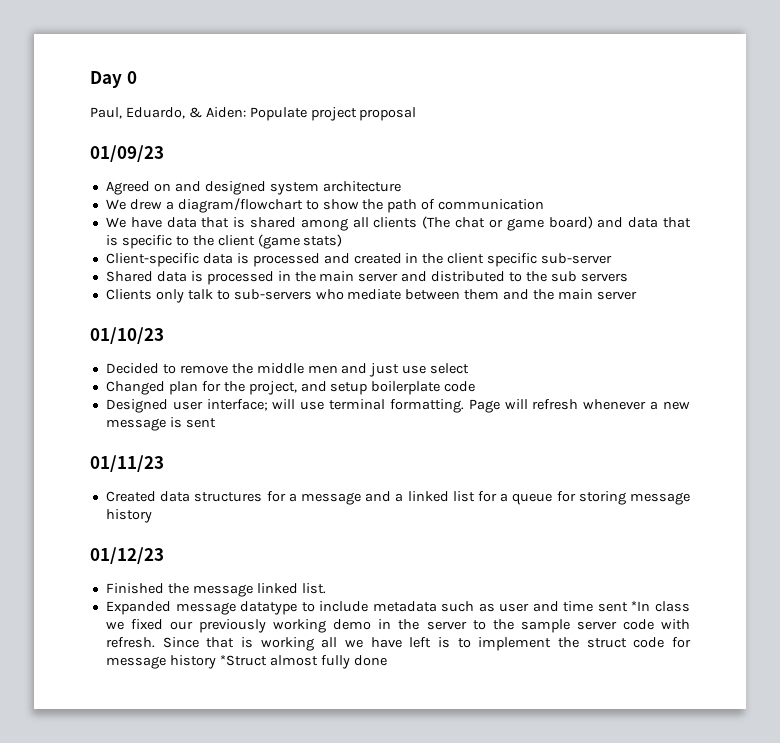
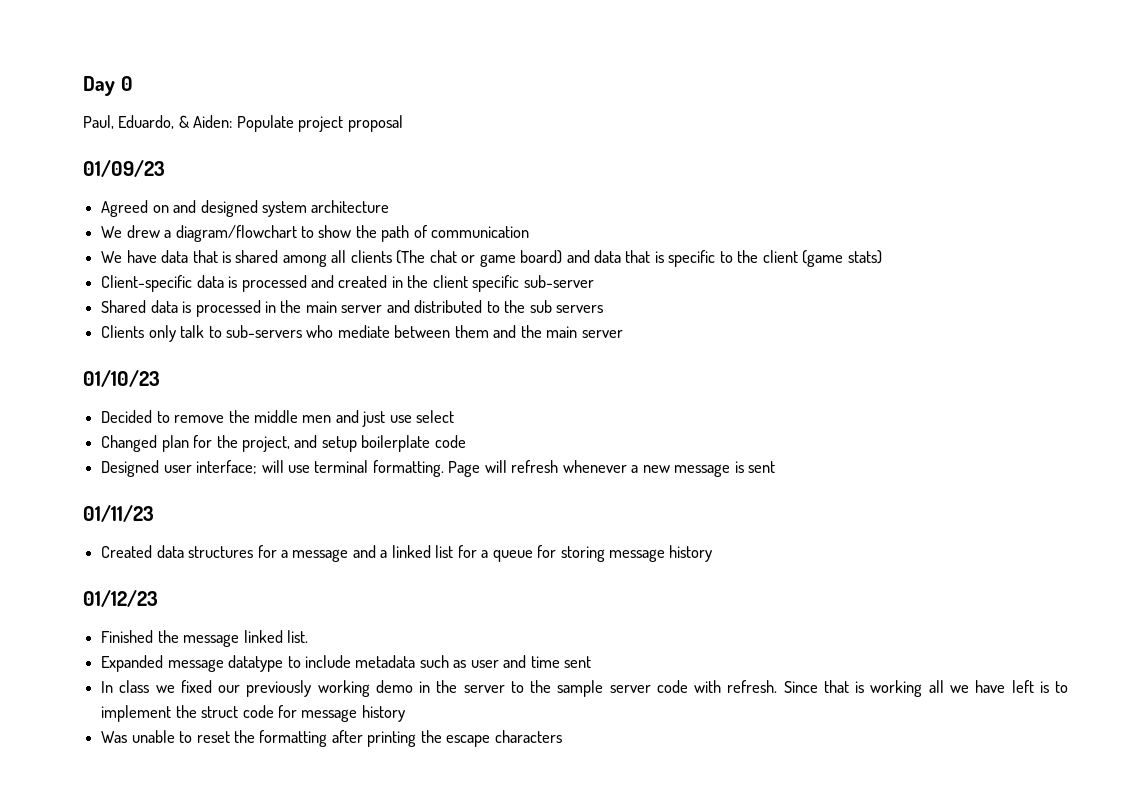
[631,601,651,611] *In -> [101,681,114,693] // In
[219,655,387,669] *Struct almost fully done -> [101,730,562,747] // Was unable to reset the formatting after printing the escape characters

